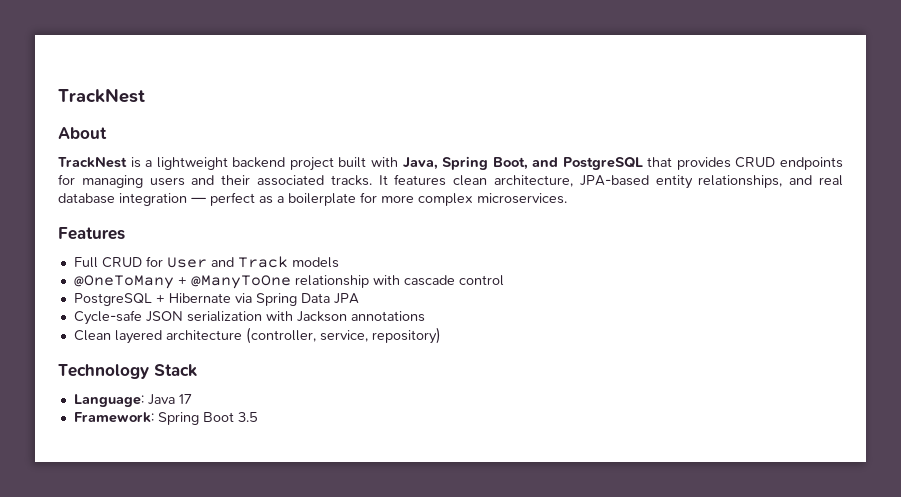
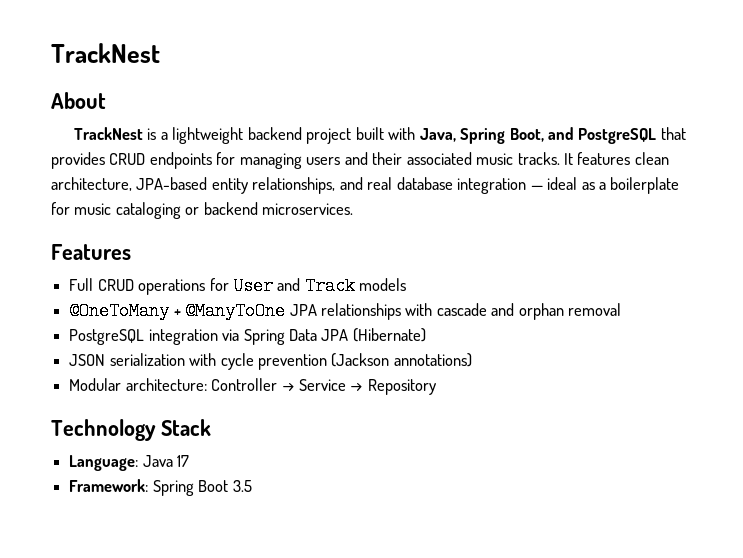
(324, 180) none -> [476,153,514,165] music
[210,192,255,206] perfect -> [547,177,578,190] ideal
[381,193,473,206] more complex -> [74,202,258,219] music cataloging or backend
(142, 262) none -> [138,279,206,295] operations
[294,275,504,288] [73,293,231,306] relationship with cascade control // PostgreSQL + Hibernate -> [289,303,622,320] [69,329,218,345] JPA relationships with cascade and orphan removal // PostgreSQL integration
[73,310,142,325] // Cycle-safe -> [352,328,426,342] (Hibernate) //
[296,311,425,322] [73,327,441,344] Jackson annotations // Clean layered architecture (controller, service, repository) -> [220,353,472,370] [69,378,436,395] cycle prevention (Jackson annotations) // Modular architecture: Controller → Service → Repository

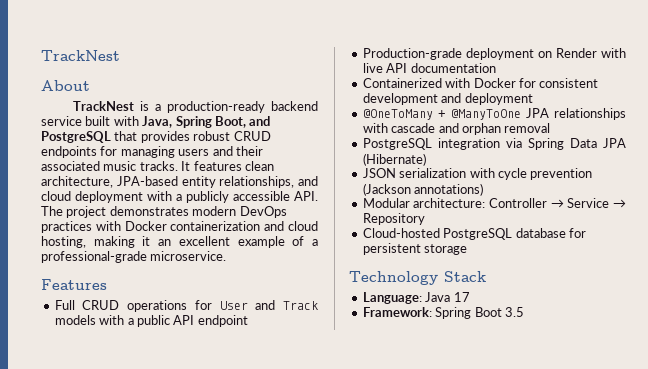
[172,127,352,144] lightweight backend project -> [167,101,318,113] [41,116,82,126] production-ready backend service
(105, 160) none -> [193,131,231,141] robust
[367,177,680,194] [51,202,354,219] real database integration — ideal as a boilerplate for music cataloging or backend microservices. -> [41,191,318,203] [41,206,287,218] [41,221,318,233] [41,236,319,248] [41,251,227,263] cloud deployment with a publicly accessible API. The project demonstrates modern DevOps practices with Docker containerization and cloud hosting, making it an excellent example of a professional-grade microservice.
(407, 284) none -> [99,315,248,327] [362,48,626,60] [362,63,496,73] [362,78,599,88] [362,93,533,105] with a public API endpoint // Production-grade deployment on Render with live API documentation // Containerized with Docker for consistent development and deployment
(436, 387) none -> [362,228,586,240] [362,243,468,255] // Cloud-hosted PostgreSQL database for persistent storage

